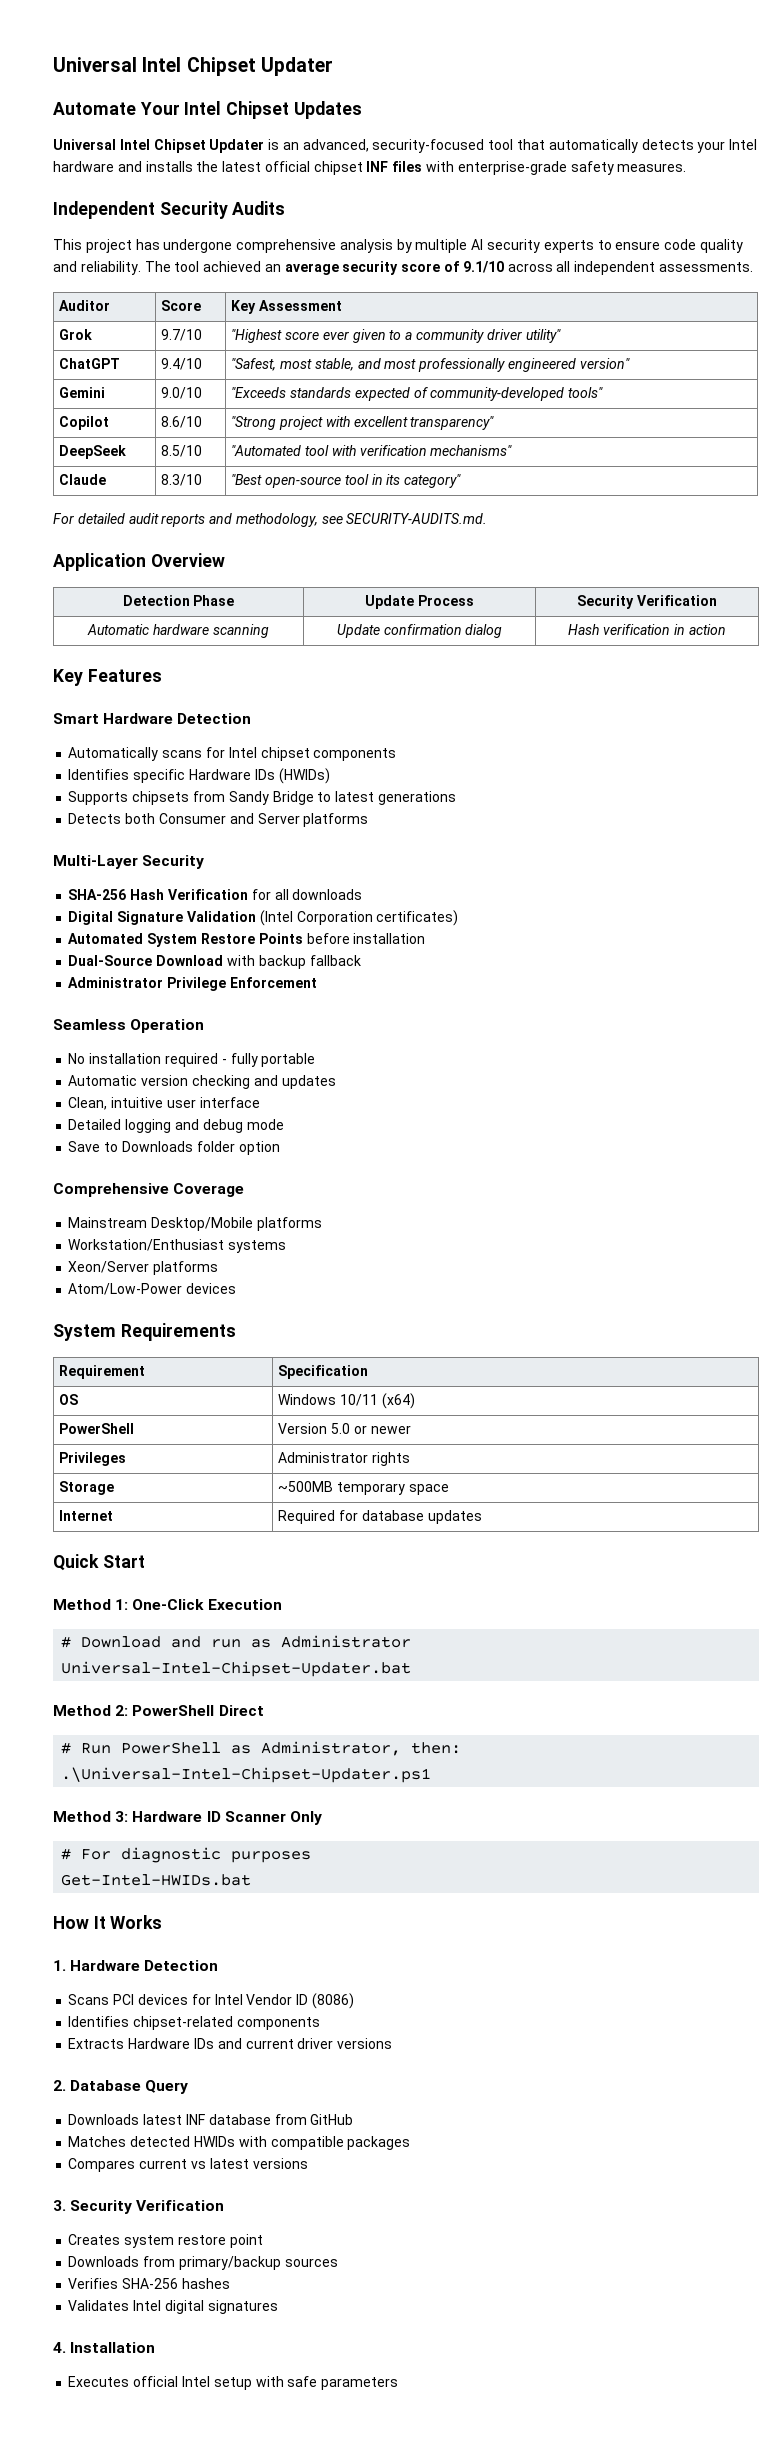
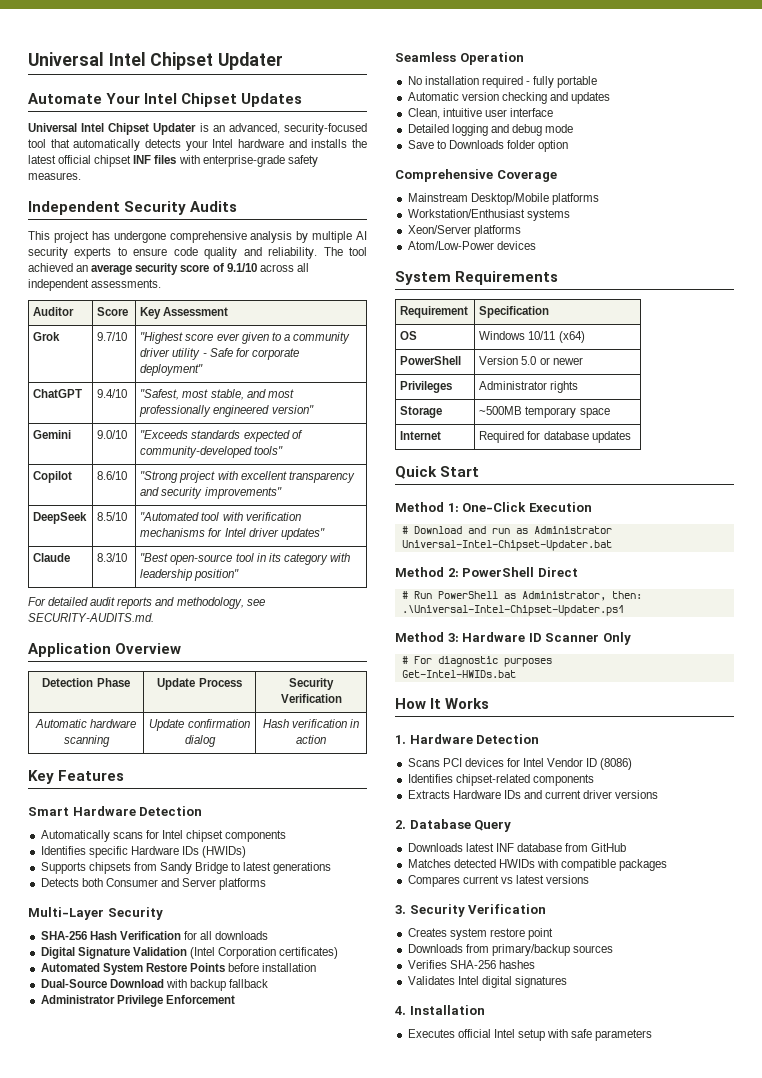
[525,329,561,343] utility" -> [172,348,299,360] [140,364,204,376] utility - Safe for corporate deployment"
[410,416,495,430] transparency" -> [288,471,355,483] [140,487,282,499] transparency and security improvements"
[430,445,513,456] mechanisms" -> [140,528,325,540] mechanisms for Intel driver updates"
[404,474,462,488] category" -> [283,553,351,565] [140,569,240,581] category with leadership position"

